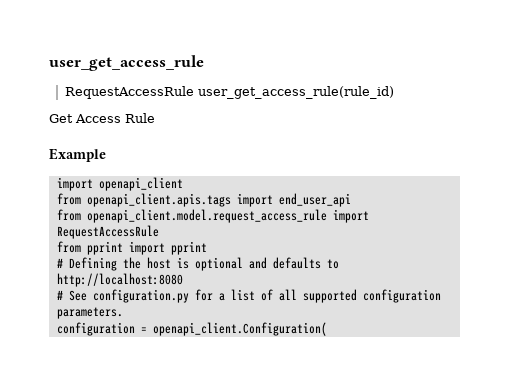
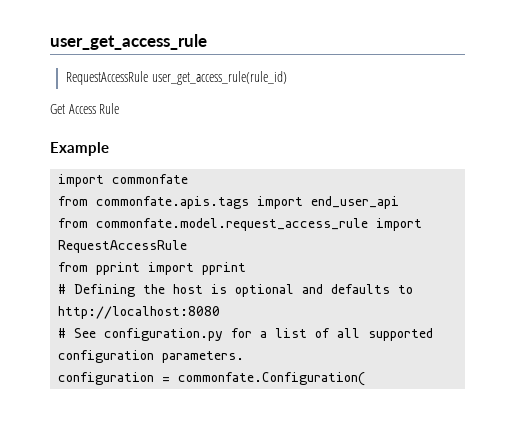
[98,177,183,191] [56,193,231,207] openapi_client // from openapi_client.apis.tags -> [112,174,189,184] [58,196,250,209] commonfate // from commonfate.apis.tags
[86,209,327,223] openapi_client.model.request_access_rule -> [96,218,369,231] commonfate.model.request_access_rule
[152,322,327,336] openapi_client.Configuration( -> [178,372,366,386] commonfate.Configuration(

